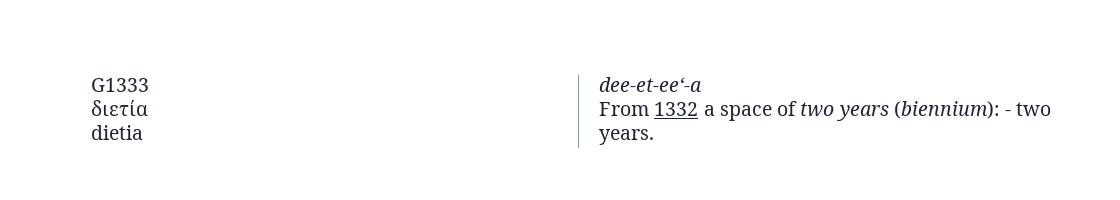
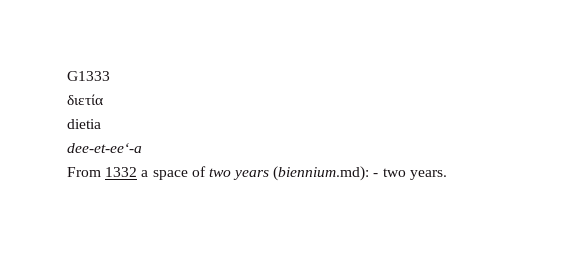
[893,101,1000,119] (biennium): -> [273,166,370,181] (biennium.md):

